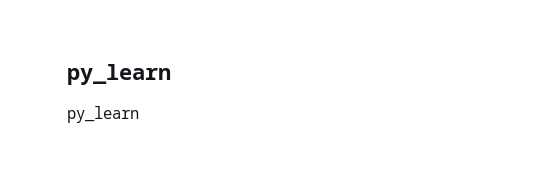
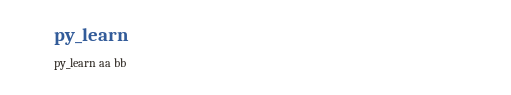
(139, 114) none -> [99,58,127,67] aa bb

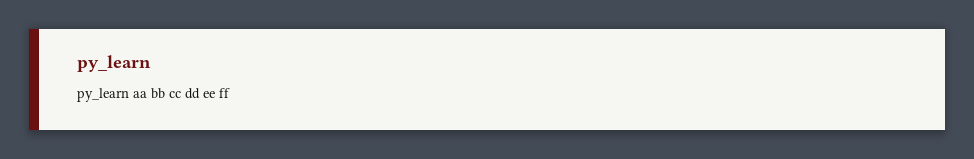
(127, 62) none -> [169,88,230,99] cc dd ee ff

